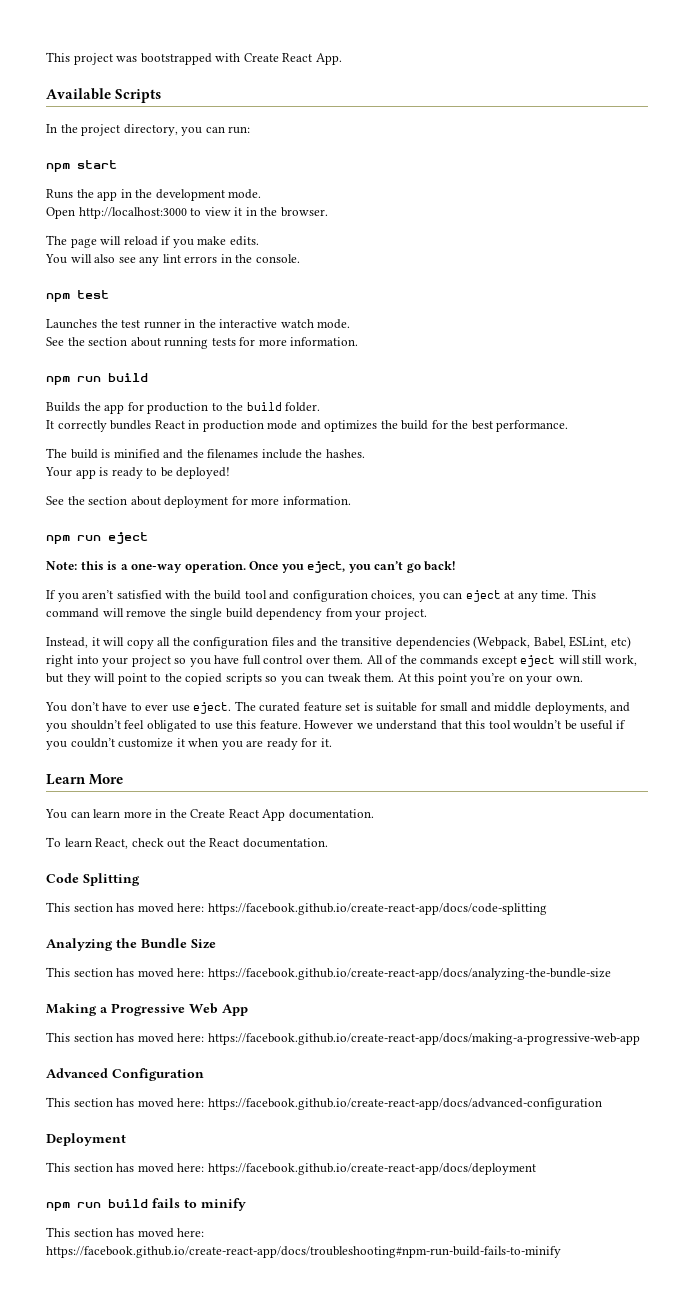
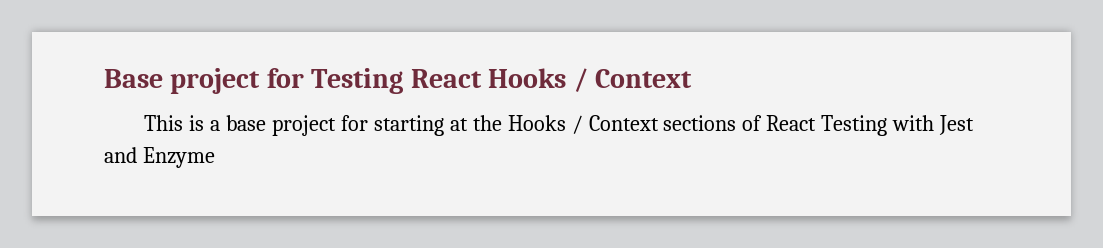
[46,52,342,65] [46,88,162,103] [46,124,251,136] [46,160,117,172] [46,189,262,201] [46,207,328,219] [46,235,259,248] [45,254,300,266] [46,290,109,302] [46,319,351,329] [46,337,359,349] [46,373,148,385] [46,402,321,414] [46,420,569,432] [46,448,365,459] [45,467,231,479] [46,496,351,508] [46,532,148,544] [46,561,456,573] [46,589,596,602] [46,608,427,620] [46,636,631,649] [46,655,637,667] [46,673,583,685] [45,701,631,714] [46,720,626,732] [46,738,332,750] [46,774,124,785] [45,809,374,821] [46,837,328,849] [46,873,140,886] [46,902,547,915] [46,938,216,951] [46,967,611,980] [46,1003,248,1016] [46,1032,640,1045] [46,1068,204,1081] [46,1097,602,1110] [46,1133,126,1146] [46,1162,536,1175] [46,1198,246,1211] [46,1227,205,1238] [46,1246,561,1258] This project was bootstrapped with Create React App. // Available Scripts // In the project directory, you can run: // npm start // Runs the app in the development mode. // Open http://localhost:3000 to view it in the browser. // The page will reload if you make edits. // You will also see any lint errors in the console. // npm test // Launches the test runner in the interactive watch mode. // See the section about running tests for more information. // npm run build // Builds the app for production to the build folder. // It correctly bundles React in production mode and optimizes the build for the best performance. // The build is minified and the filenames include the hashes. // Your app is ready to be deployed! // See the section about deployment for more information. // npm run eject // Note: this is a one-way operation. Once you eject, you can’t go back! // If you aren’t satisfied with the build tool and configuration choices, you can eject at any time. This command will remove the single build dependency from your project. // Instead, it will copy all the configuration files and the transitive dependencies (Webpack, Babel, ESLint, etc) right into your project so you have full control over them. All of the commands except eject will still work, but they will point to the copied scripts so you can tweak them. At this point you’re on your own. // You don’t have to ever use eject. The curated feature set is suitable for small and middle deployments, and you shouldn’t feel obligated to use this feature. However we understand that this tool wouldn’t be useful if you couldn’t customize it when you are ready for it. // Learn More // You can learn more in the Create React App documentation. // To learn React, check out the React documentation. // Code Splitting // This section has moved here: https://facebook.github.io/create-react-app/docs/code-splitting // Analyzing the Bundle Size // This section has moved here: https://facebook.github.io/create-react-app/docs/analyzing-the-bundle-size // Making a Progressive Web App // This section has moved here: https://facebook.github.io/create-react-app/docs/making-a-progressive-web-app // Advanced Configuration // This section has moved here: https://facebook.github.io/create-react-app/docs/advanced-configuration // Deployment // This section has moved here: https://facebook.github.io/create-react-app/docs/deployment // npm run build fails to minify // This section has moved here: https://facebook.github.io/create-react-app/docs/troubleshooting#npm-run-build-fails-to-minify -> [104,68,692,94] [144,115,975,136] [104,147,215,168] Base project for Testing React Hooks / Context // This is a base project for starting at the Hooks / Context sections of React Testing with Jest and Enzyme

